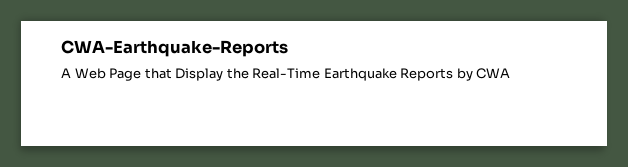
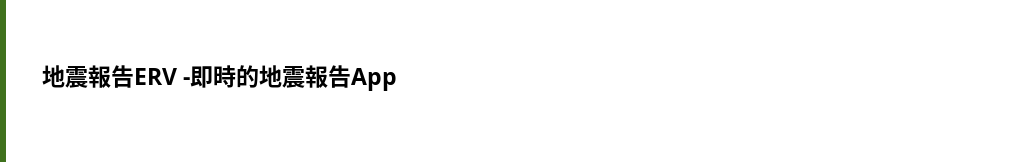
[61,40,288,57] [61,68,511,81] CWA-Earthquake-Reports // A Web Page that Display the Real-Time Earthquake Reports by CWA -> [42,65,398,91] 地震報告ERV -即時的地震報告App

